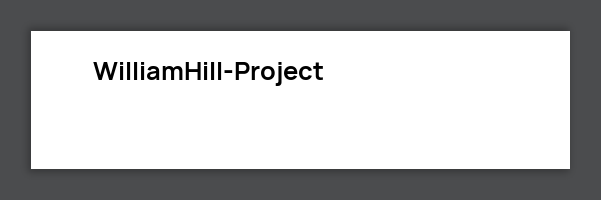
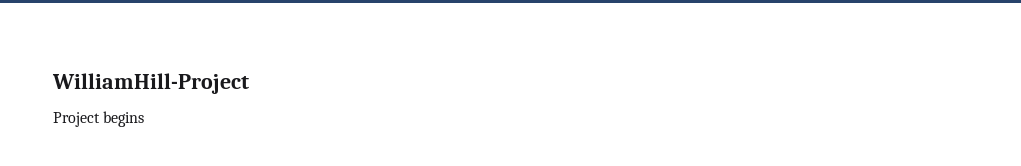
(324, 74) none -> [53,111,145,127] // Project begins

